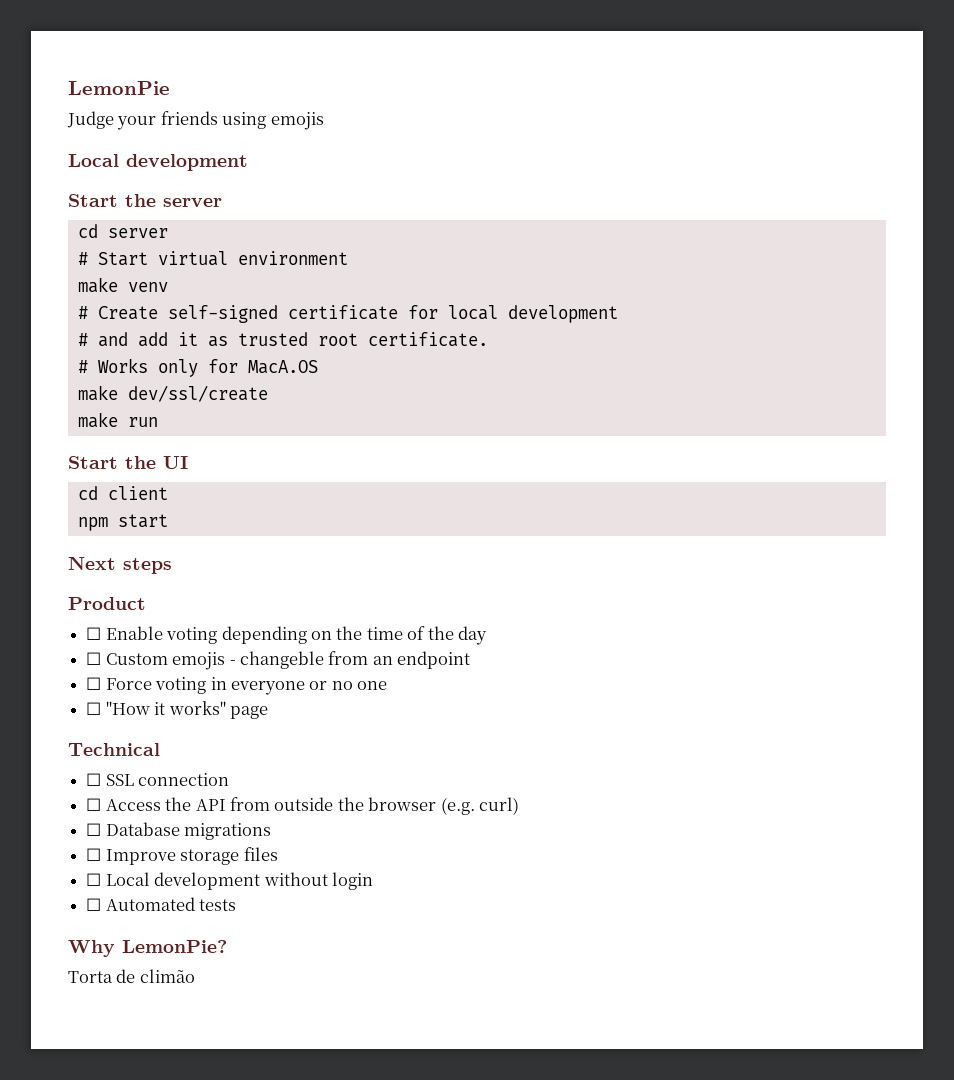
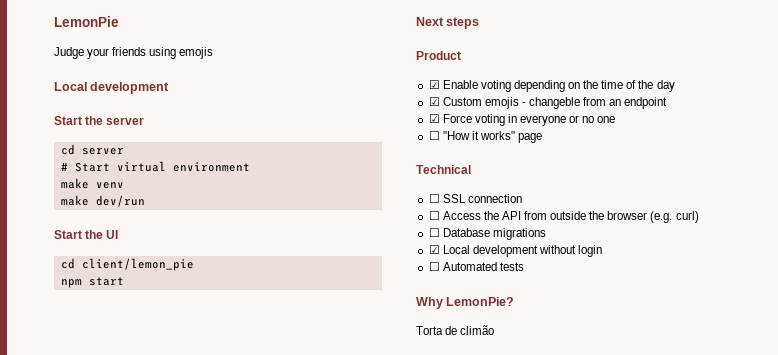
[77,305,618,323] [77,332,488,347] [77,358,318,377] [77,385,268,402] [77,412,158,428] # Create self-signed certificate for local development // # and add it as trusted root certificate. // # Works only for MacA.OS // make dev/ssl/create // make run -> [60,195,145,207] make dev/run
[107,486,168,500] client -> [81,258,194,271] client/lemon_pie
[86,627,102,640] ☐ -> [428,80,440,89] ☑
[86,652,102,665] ☐ -> [428,97,440,106] ☑
[86,677,102,690] ☐ -> [428,114,440,123] ☑
[86,847,278,865] [86,873,102,886] ☐ Improve storage files // ☐ -> [428,245,440,254] ☑

